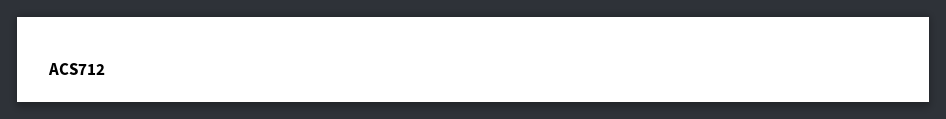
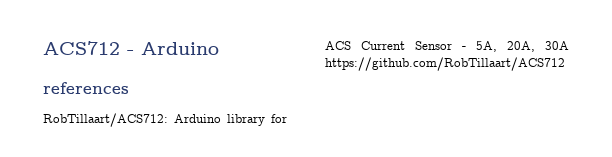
(105, 69) none -> [127,42,219,55] [43,82,129,94] [43,113,287,127] [325,41,569,52] [325,57,565,71] - Arduino // references // RobTillaart/ACS712: Arduino library for ACS Current Sensor - 5A, 20A, 30A https://github.com/RobTillaart/ACS712

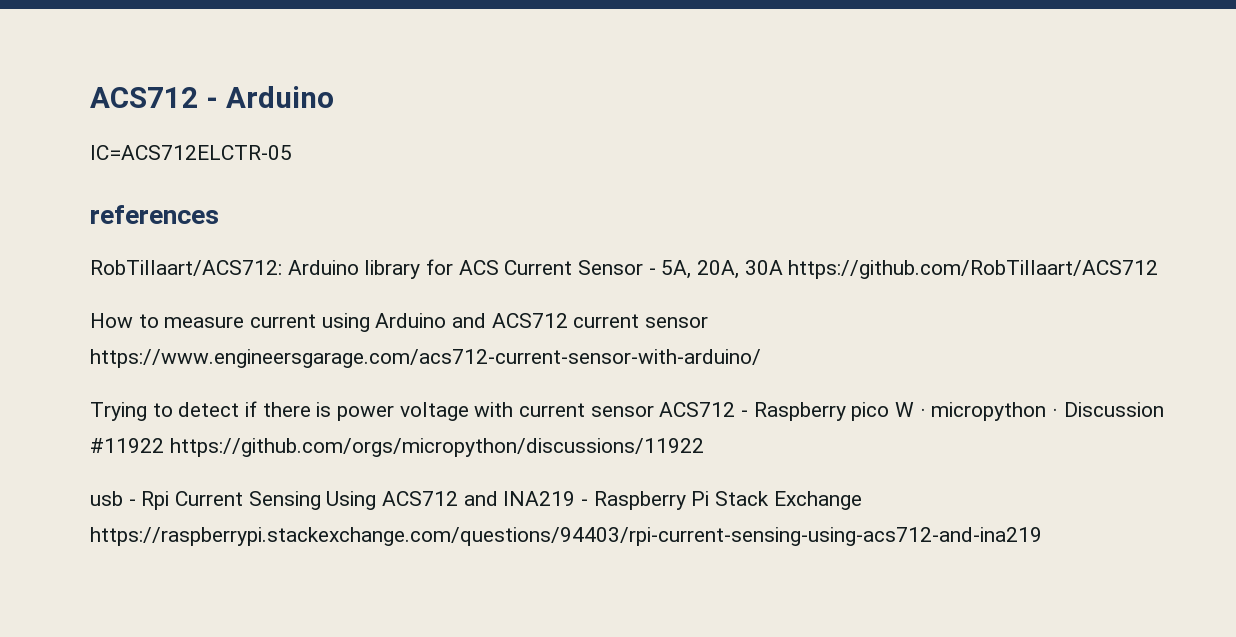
(219, 48) none -> [90,145,292,160] // IC=ACS712ELCTR-05
(565, 64) none -> [90,313,709,332] [90,349,761,368] [90,401,1164,421] [90,438,704,457] [90,491,862,510] [90,527,1042,546] // How to measure current using Arduino and ACS712 current sensor https://www.engineersgarage.com/acs712-current-sensor-with-arduino/ // Trying to detect if there is power voltage with current sensor ACS712 - Raspberry pico W · micropython · Discussion #11922 https://github.com/orgs/micropython/discussions/11922 // usb - Rpi Current Sensing Using ACS712 and INA219 - Raspberry Pi Stack Exchange https://raspberrypi.stackexchange.com/questions/94403/rpi-current-sensing-using-acs712-and-ina219

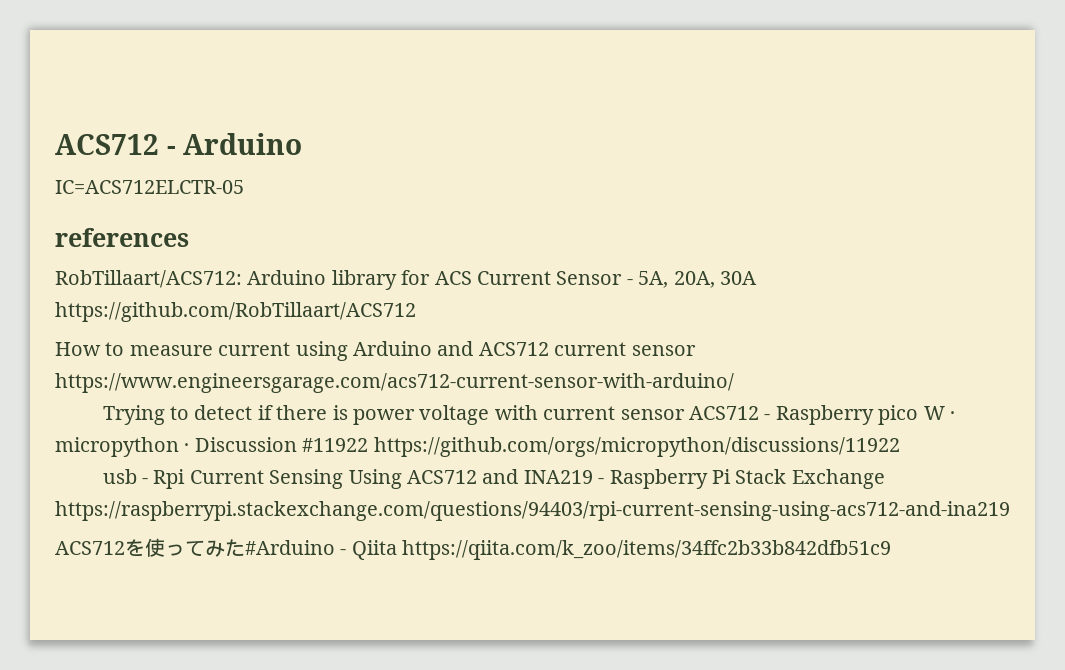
(1042, 536) none -> [55,538,892,560] // ACS712を使ってみた#Arduino - Qiita https://qiita.com/k_zoo/items/34ffc2b33b842dfb51c9

